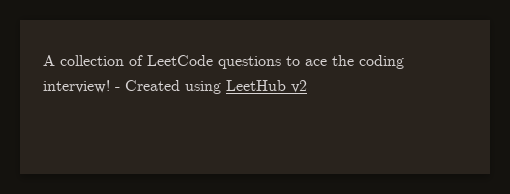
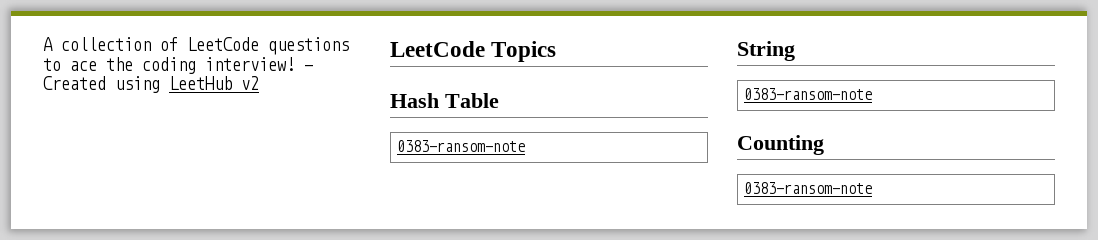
(307, 86) none -> [390,41,557,62] [390,93,499,108] [397,140,526,152] [737,41,795,61] [744,88,873,100] [737,135,824,155] [744,182,873,194] // LeetCode Topics // Hash Table // 0383-ransom-note // String // 0383-ransom-note // Counting // 0383-ransom-note

